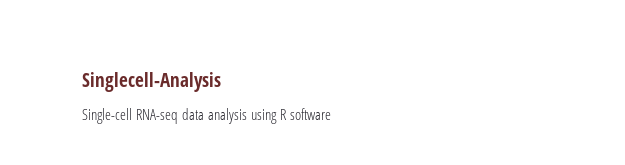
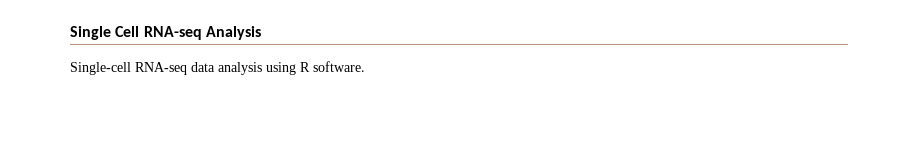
[82,72,221,92] Singlecell-Analysis -> [70,26,261,40] Single Cell RNA-seq Analysis
[290,108,332,120] software -> [313,61,365,72] software.

